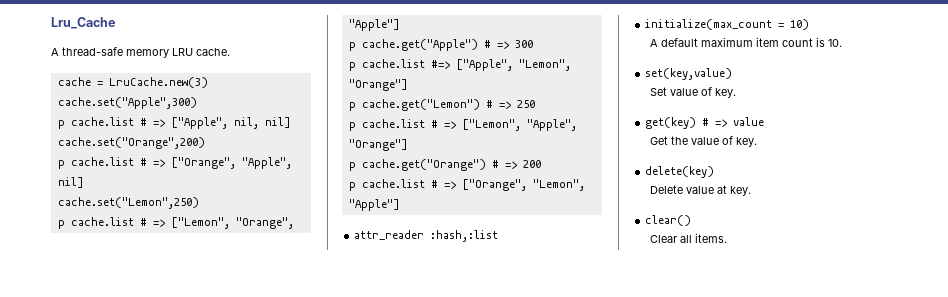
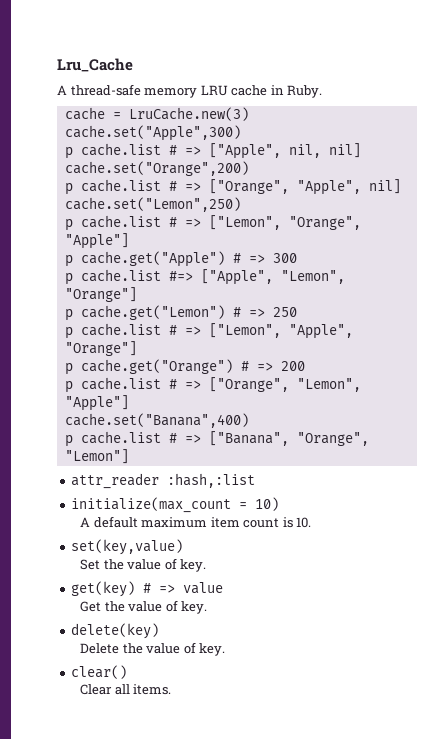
[196,48,230,56] cache. -> [231,85,323,98] cache in Ruby.
(400, 205) none -> [64,413,249,428] [64,431,369,447] [64,449,129,464] // cache.set("Banana",400) // p cache.list # => ["Banana", "Orange", "Lemon"]
(667, 91) none -> [103,559,124,570] the
[685,185,727,194] value at -> [122,642,196,654] the value of

